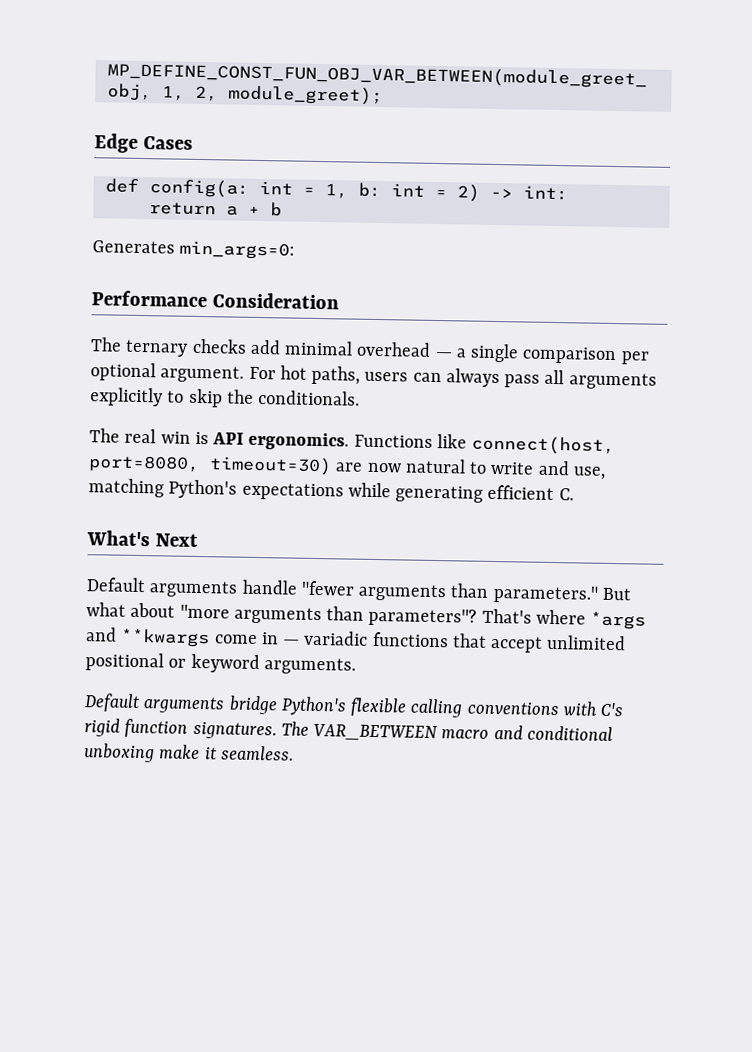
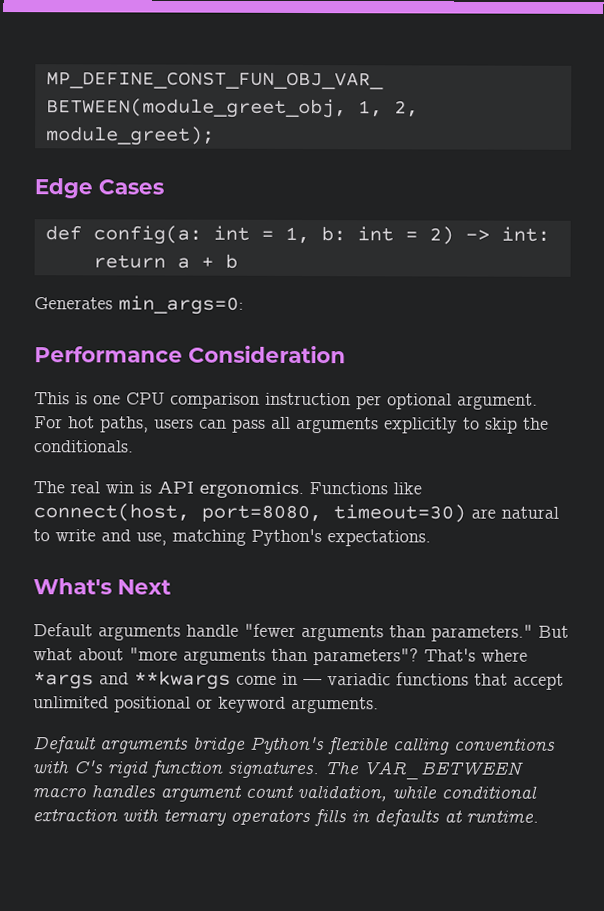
[90,337,618,365] The ternary checks add minimal overhead — a single comparison -> [34,392,351,409] This is one CPU comparison instruction
[445,368,500,388] always -> (227, 424) none
[366,462,402,473] now -> (496, 513) none
[241,482,574,503] expectations while generating efficient C. -> [327,530,431,547] expectations.
[493,725,613,742] [83,743,294,763] and conditional unboxing make it seamless. -> [91,784,537,802] [32,808,539,827] handles argument count validation, while conditional extraction with ternary operators fills in defaults at runtime.

